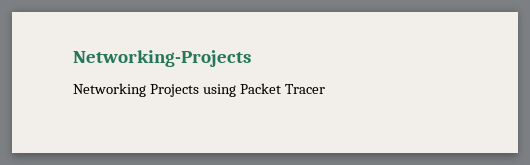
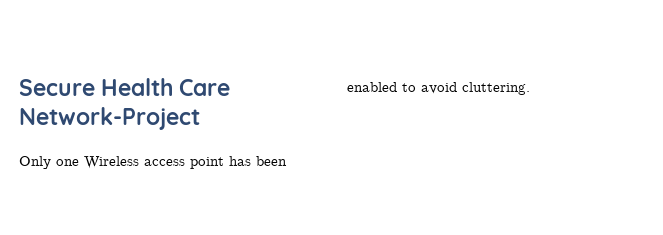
[73,50,251,67] [73,83,325,97] Networking-Projects // Networking Projects using Packet Tracer -> [19,78,231,96] [19,107,200,130] [19,156,287,169] [347,82,530,95] Secure Health Care Network-Project // Only one Wireless access point has been enabled to avoid cluttering.

